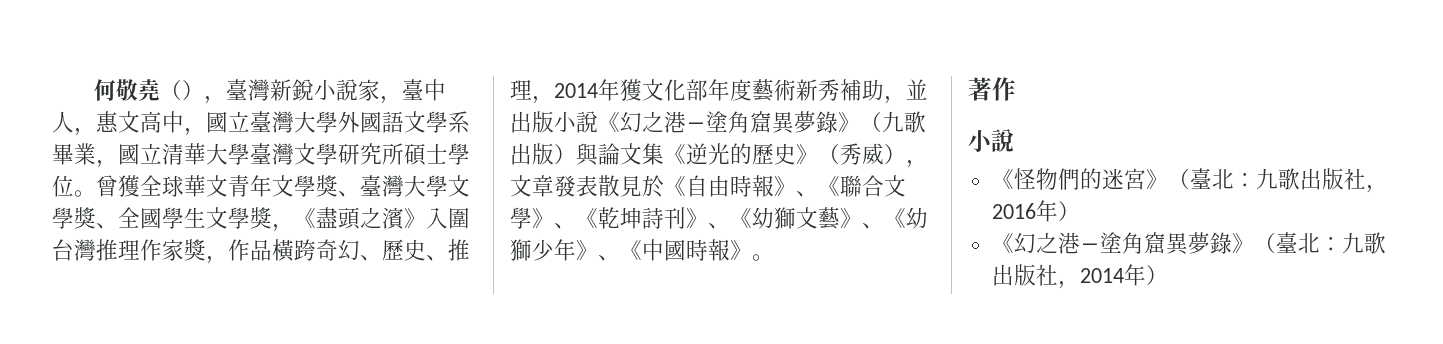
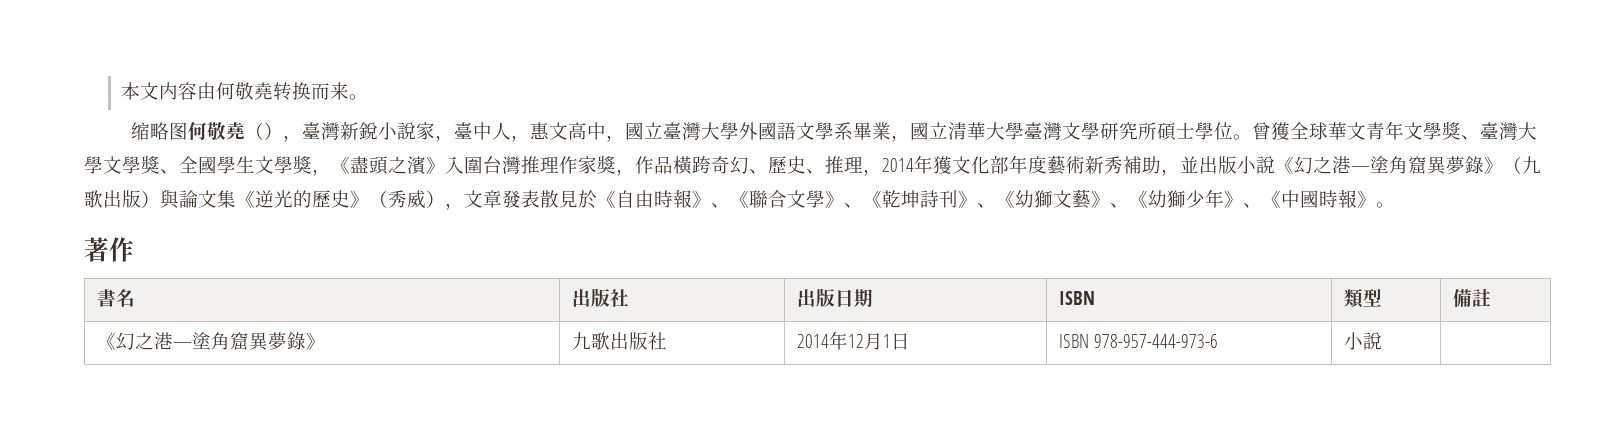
(93, 90) none -> [120,82,368,101] [130,122,188,140] 本文内容由何敬堯转换而来。 // 缩略图
[968,129,1014,152] [991,168,1388,193] [991,200,1080,222] [991,232,1386,255] [991,264,1168,289] // 小說 // 《怪物們的迷宮》（臺北：九歌出版社，2016年） // 《幻之港―塗角窟異夢錄》（臺北：九歌出版社，2014年） -> [97,289,136,307] [572,288,630,307] [797,288,874,307] [1059,291,1096,305] [1344,289,1383,308] [1453,288,1492,307] [97,332,326,351] [572,332,668,350] [797,331,911,350] [1059,334,1219,348] [1344,332,1383,350] // 書名 | 出版社 | 出版日期 | ISBN | 類型 | 備註 // 《幻之港―塗角窟異夢錄》 | 九歌出版社 | 2014年12月1日 | ISBN 978-957-444-973-6 | 小說 |

